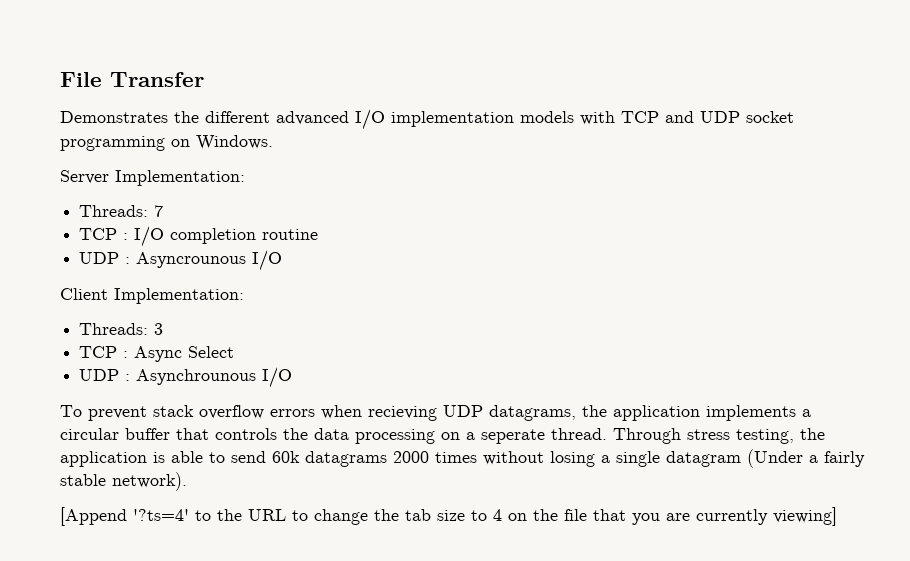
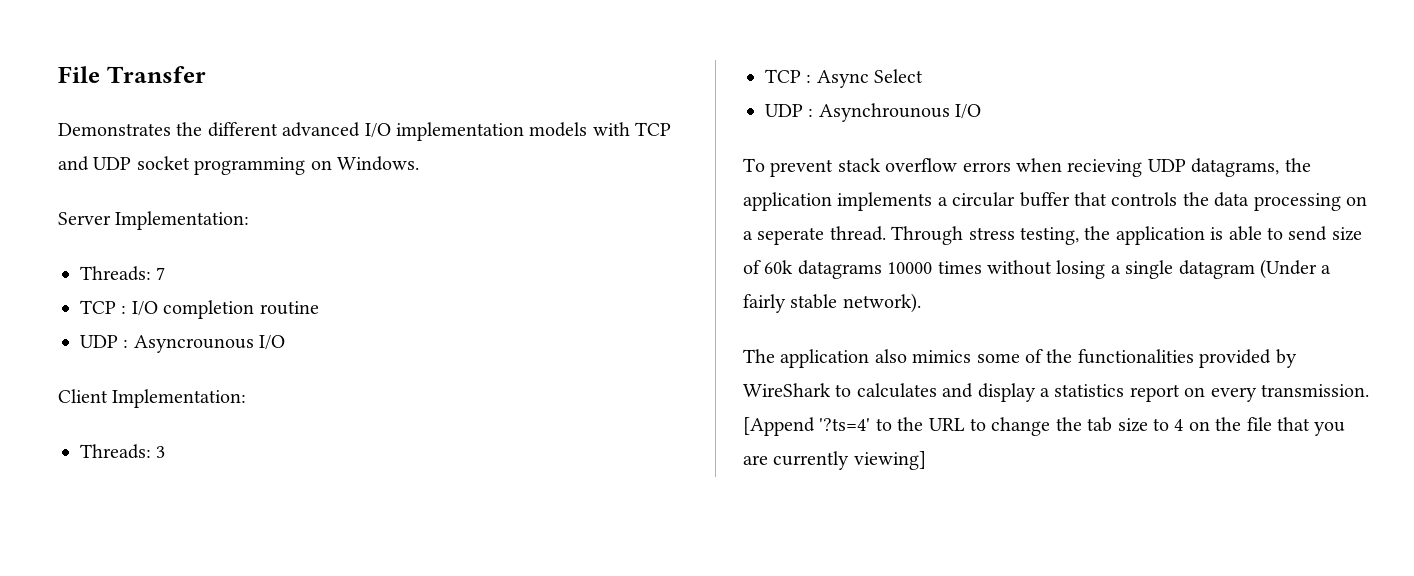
(266, 457) none -> [1331,227,1362,241] [743,260,761,274] size of
[393,451,429,463] 2000 -> [887,262,933,274] 10000
(187, 481) none -> [743,349,1297,368] [743,383,1369,402] The application also mimics some of the functionalities provided by WireShark to calculates and display a statistics report on every transmission.

